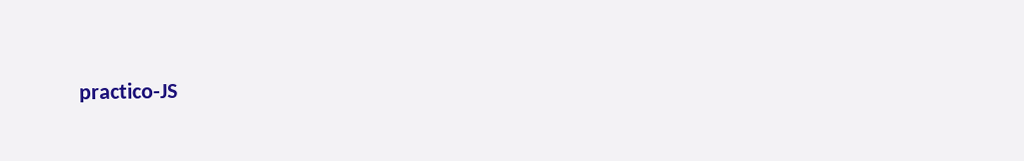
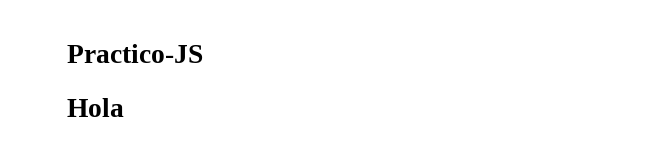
[78,81,178,103] practico-JS -> [67,44,203,63] [67,98,124,117] Practico-JS // Hola

